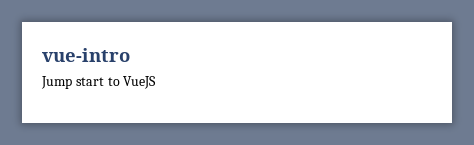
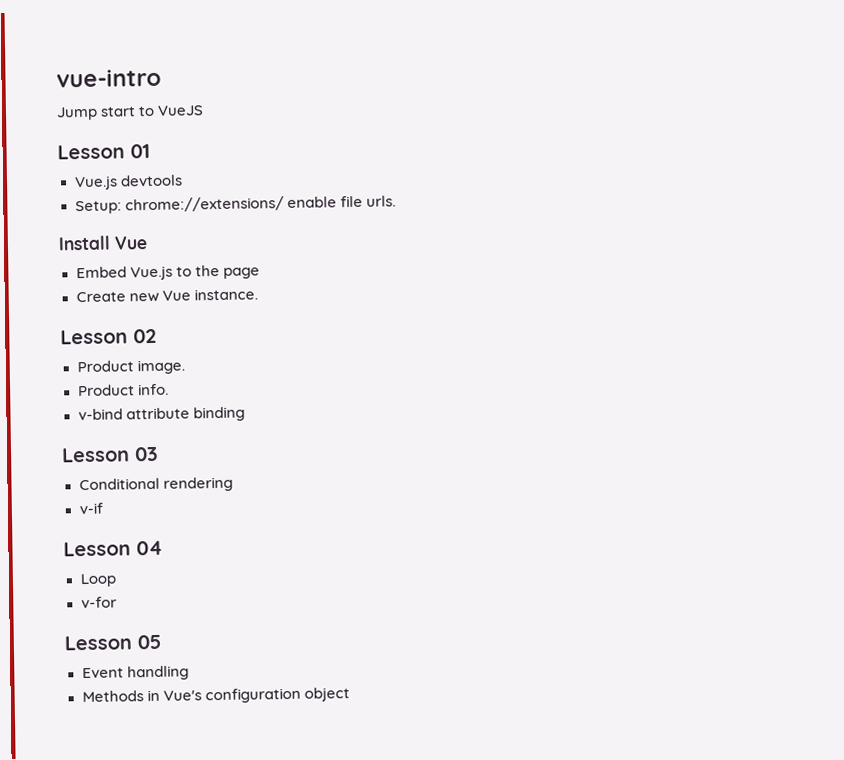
(157, 82) none -> [57,144,150,160] [73,174,183,191] [74,195,396,215] [58,235,148,251] [75,264,260,281] [75,288,258,303] [60,328,157,345] [76,359,185,375] [77,383,169,397] [77,406,245,422] [61,446,158,463] [78,476,233,492] [78,502,103,515] [63,540,163,557] [79,573,117,588] [80,596,117,609] [64,634,162,651] [81,665,189,681] [81,687,350,704] // Lesson 01 // Vue.js devtools // Setup: chrome://extensions/ enable file urls. // Install Vue // Embed Vue.js to the page // Create new Vue instance. // Lesson 02 // Product image. // Product info. // v-bind attribute binding // Lesson 03 // Conditional rendering // v-if // Lesson 04 // Loop // v-for // Lesson 05 // Event handling // Methods in Vue's configuration object

